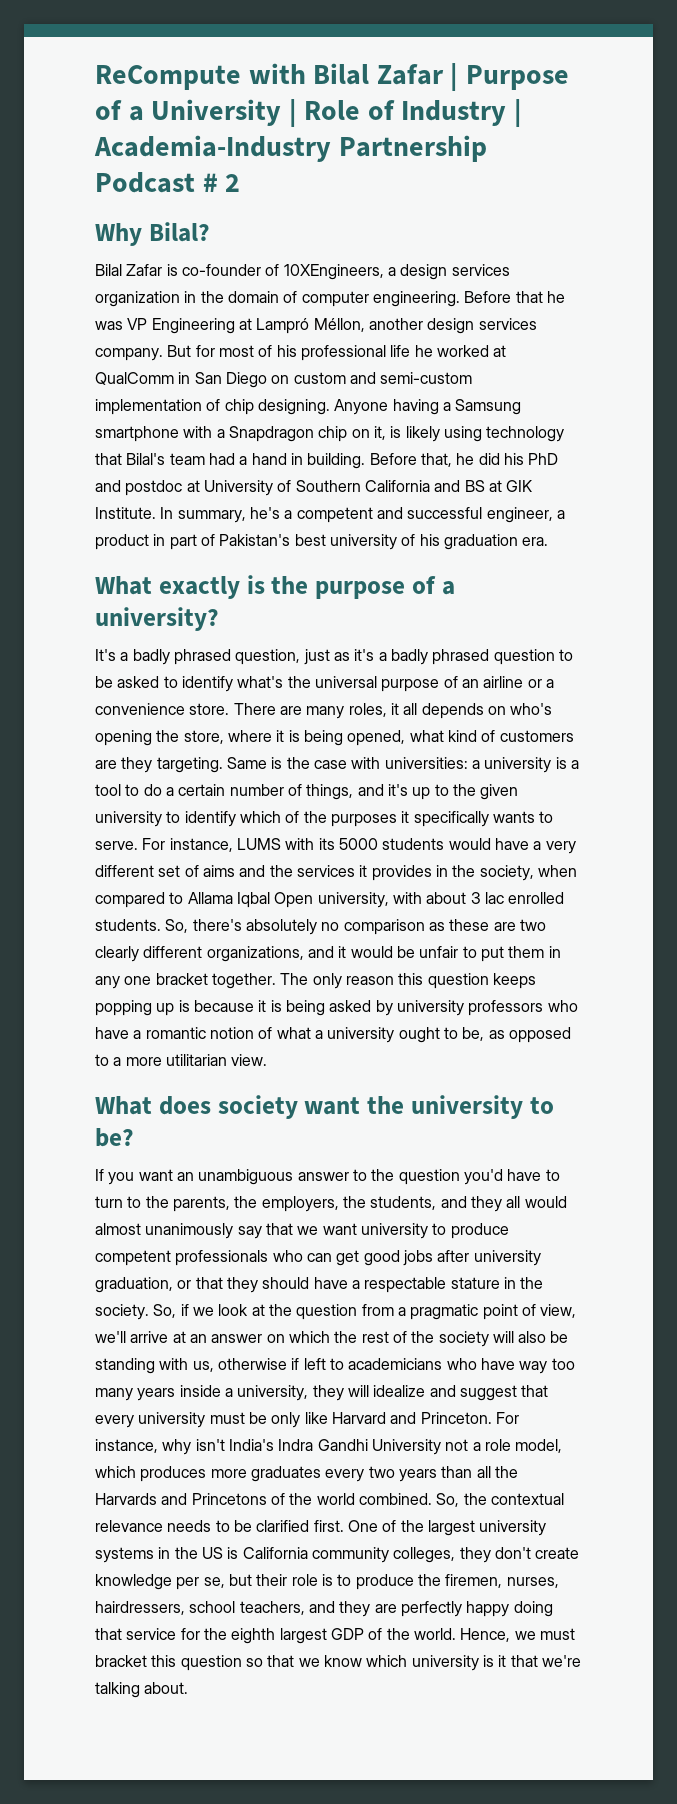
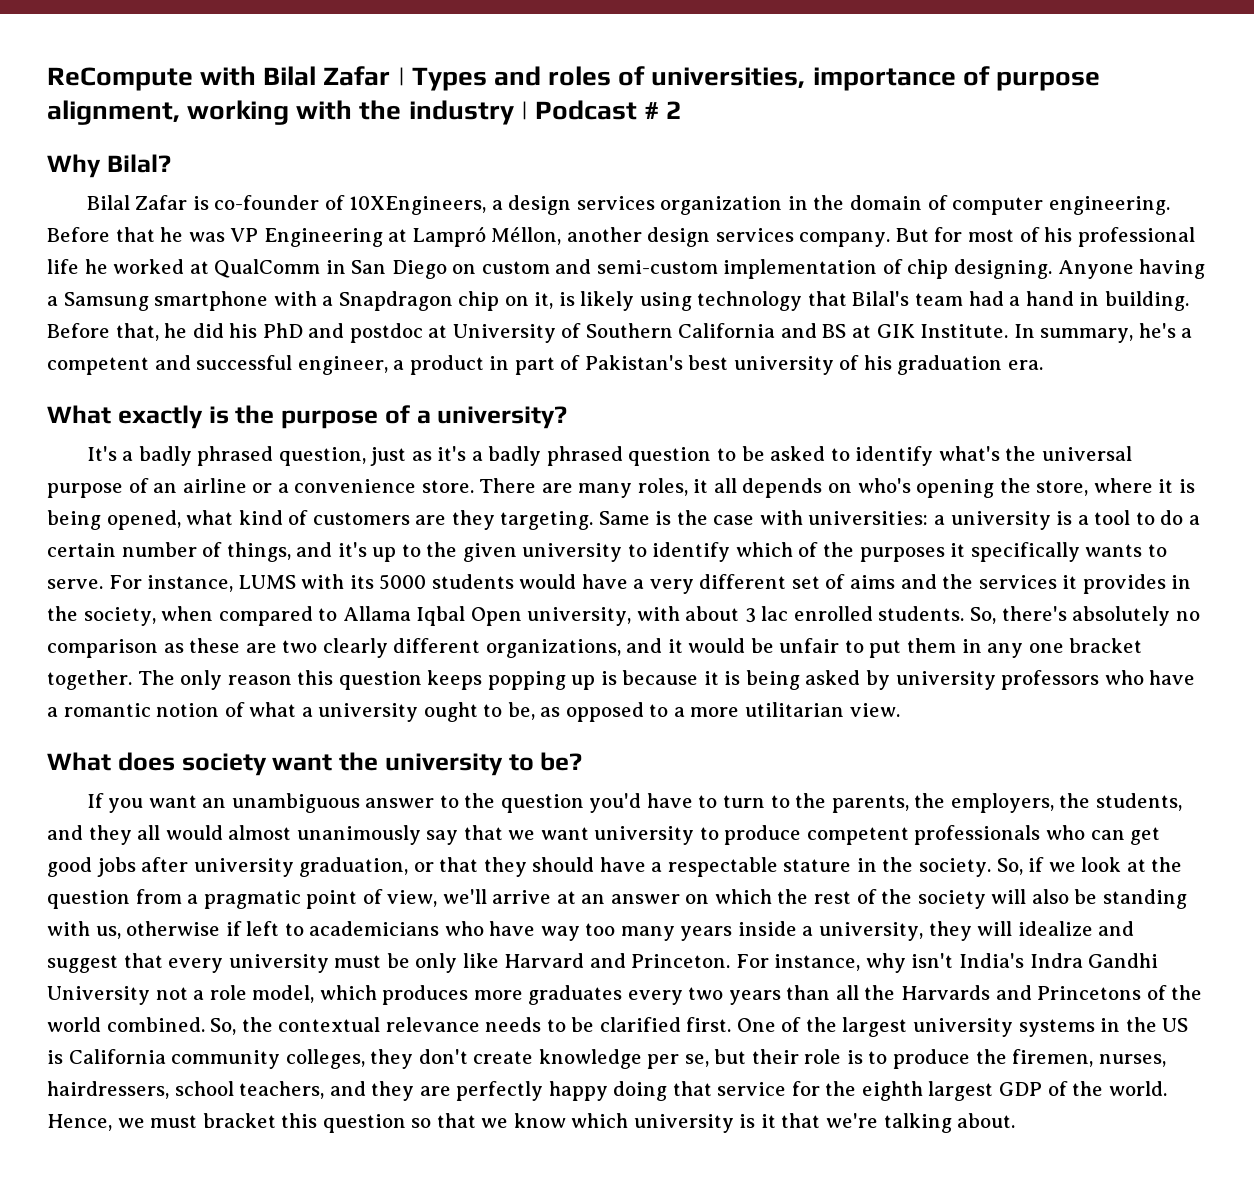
[465,65,569,90] [95,99,522,127] [94,135,487,162] Purpose of a University | Role of Industry | Academia-Industry Partnership -> [411,66,1100,91] [47,100,528,125] Types and roles of universities, importance of purpose alignment, working with the industry |

